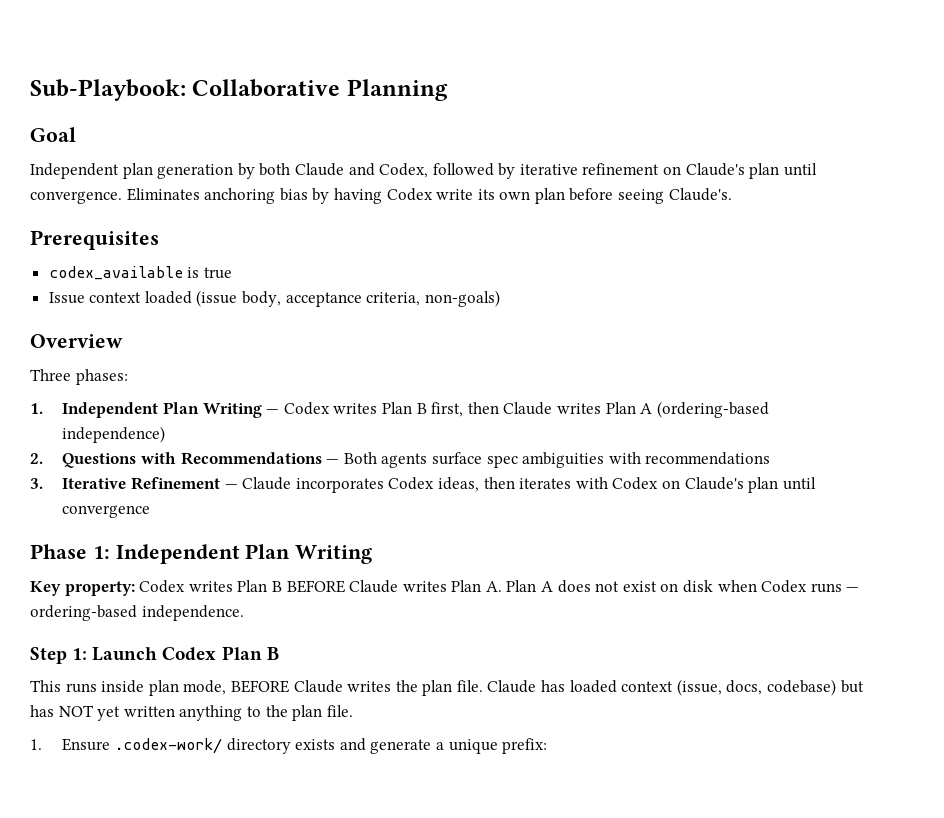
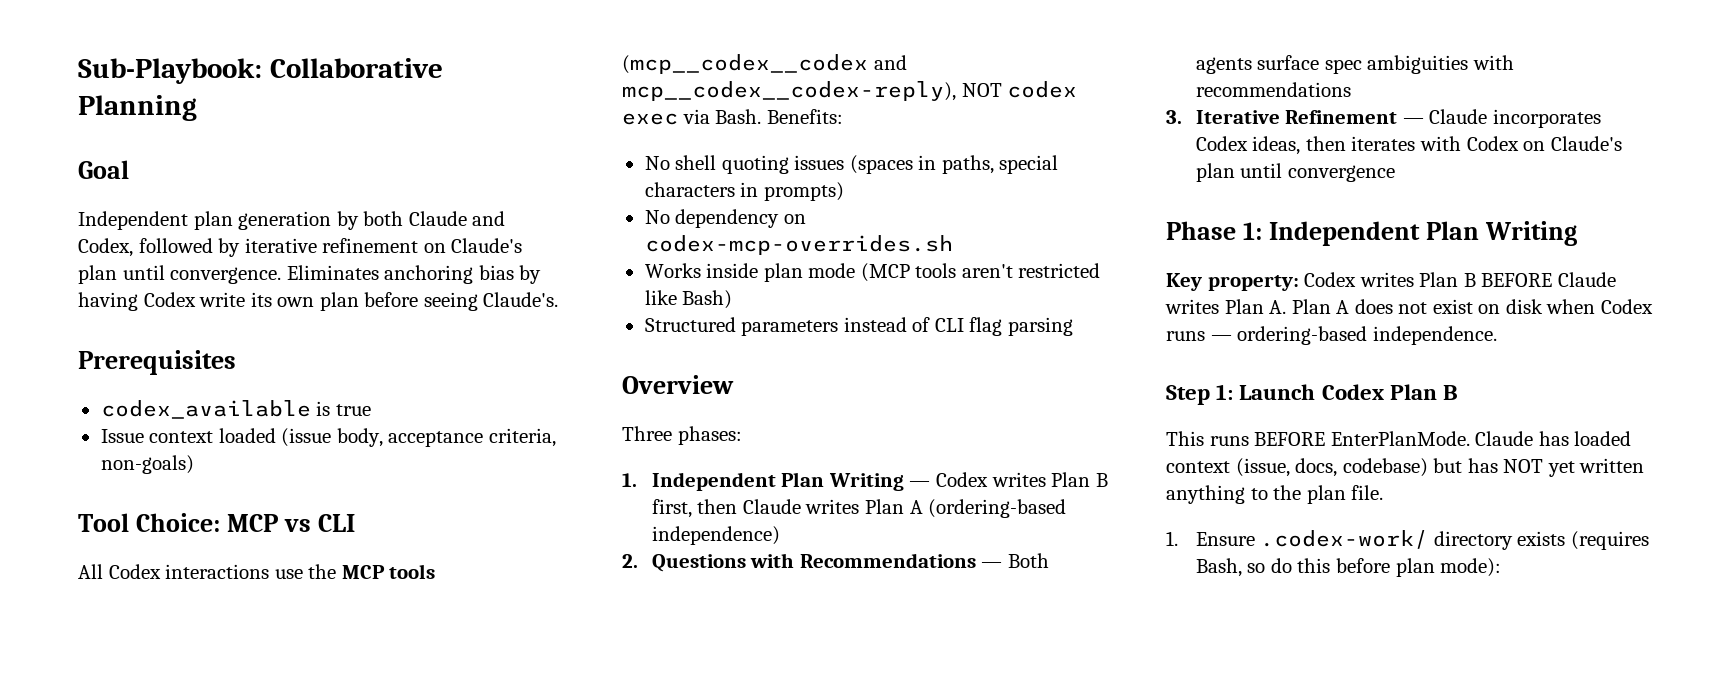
(500, 298) none -> [78,513,355,532] [78,564,436,579] [622,54,907,74] [622,81,1078,101] [622,109,843,125] [644,155,1059,174] [644,182,844,201] [644,209,806,228] [644,235,953,255] [644,263,1101,282] [644,290,733,309] [644,317,1073,336] // Tool Choice: MCP vs CLI // All Codex interactions use the MCP tools (mcp__codex__codex and mcp__codex__codex-reply), NOT codex exec via Bash. Benefits: // No shell quoting issues (spaces in paths, special characters in prompts) // No dependency on codex-mcp-overrides.sh // Works inside plan mode (MCP tools aren't restricted like Bash) // Structured parameters instead of CLI flag parsing
[101,680,483,696] inside plan mode, BEFORE Claude writes the plan file. -> [1254,431,1470,446] BEFORE EnterPlanMode.
[339,738,548,754] and generate a unique prefix: -> [1570,531,1649,550] [1195,558,1502,577] (requires Bash, so do this before plan mode):

